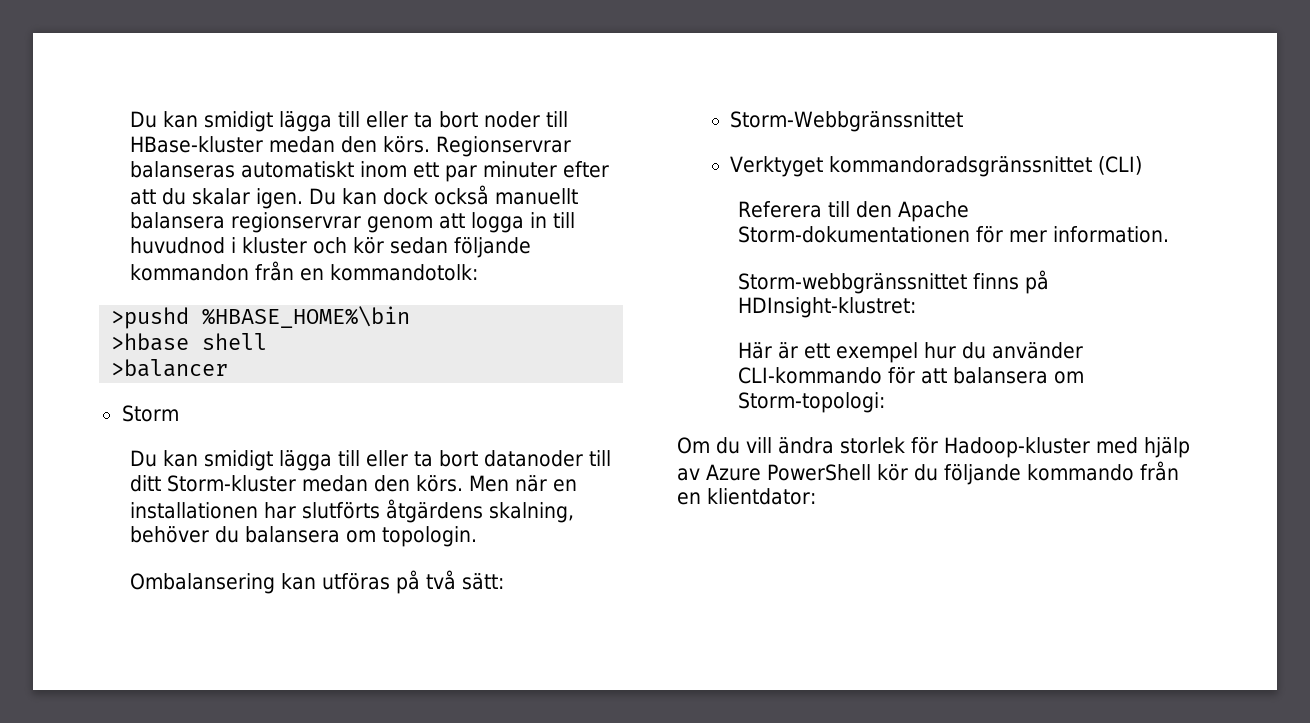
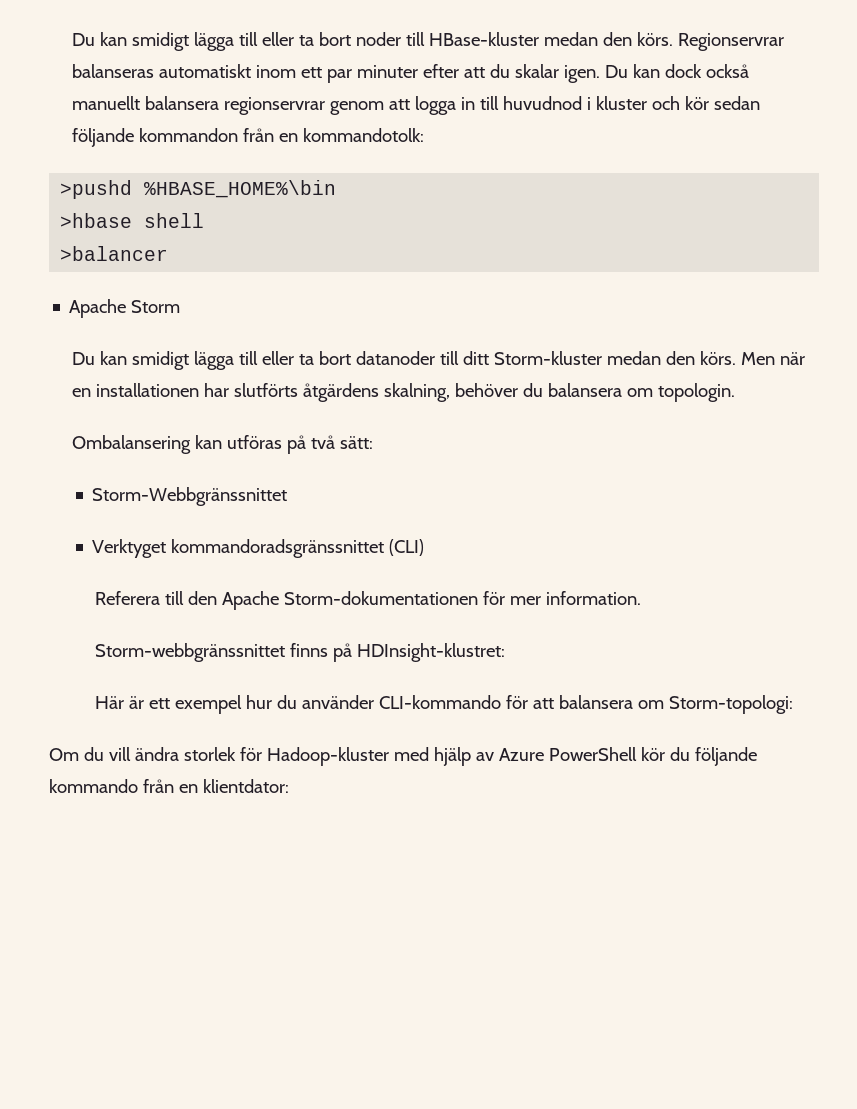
(229, 368) none -> [69,299,127,318] Apache

